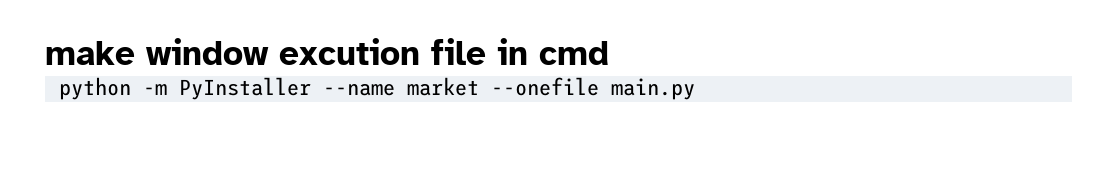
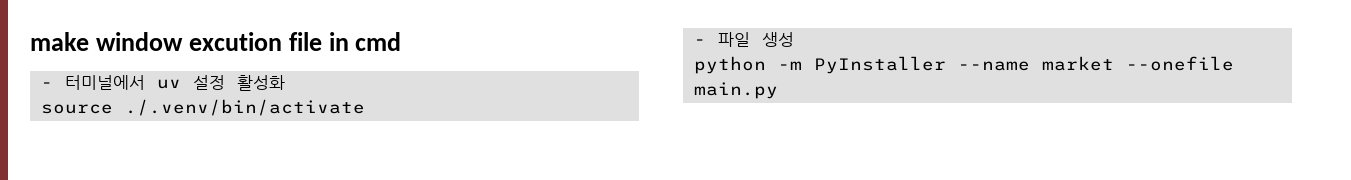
(609, 53) none -> [40,75,285,91] [40,99,365,116] [693,32,794,47] // - 터미널에서 uv 설정 활성화 // source ./.venv/bin/activate // - 파일 생성

